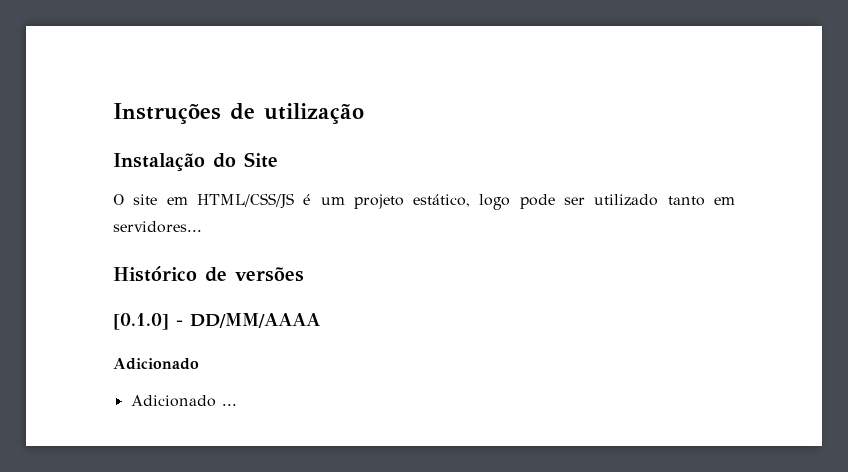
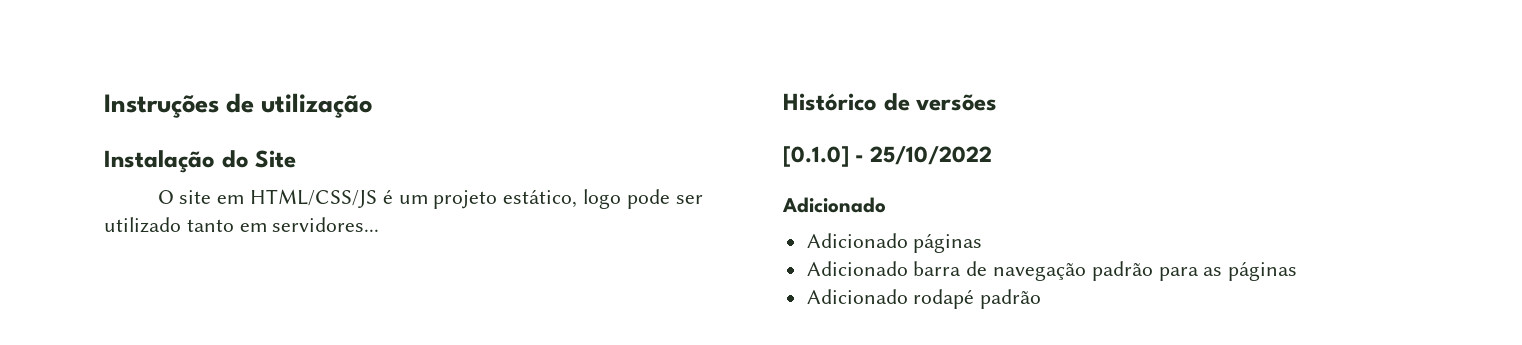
[190,313,320,328] DD/MM/AAAA -> [870,146,993,165] 25/10/2022
[221,403,237,406] ... -> [913,233,983,253] [806,261,1298,281] [806,289,1042,309] páginas // Adicionado barra de navegação padrão para as páginas // Adicionado rodapé padrão

